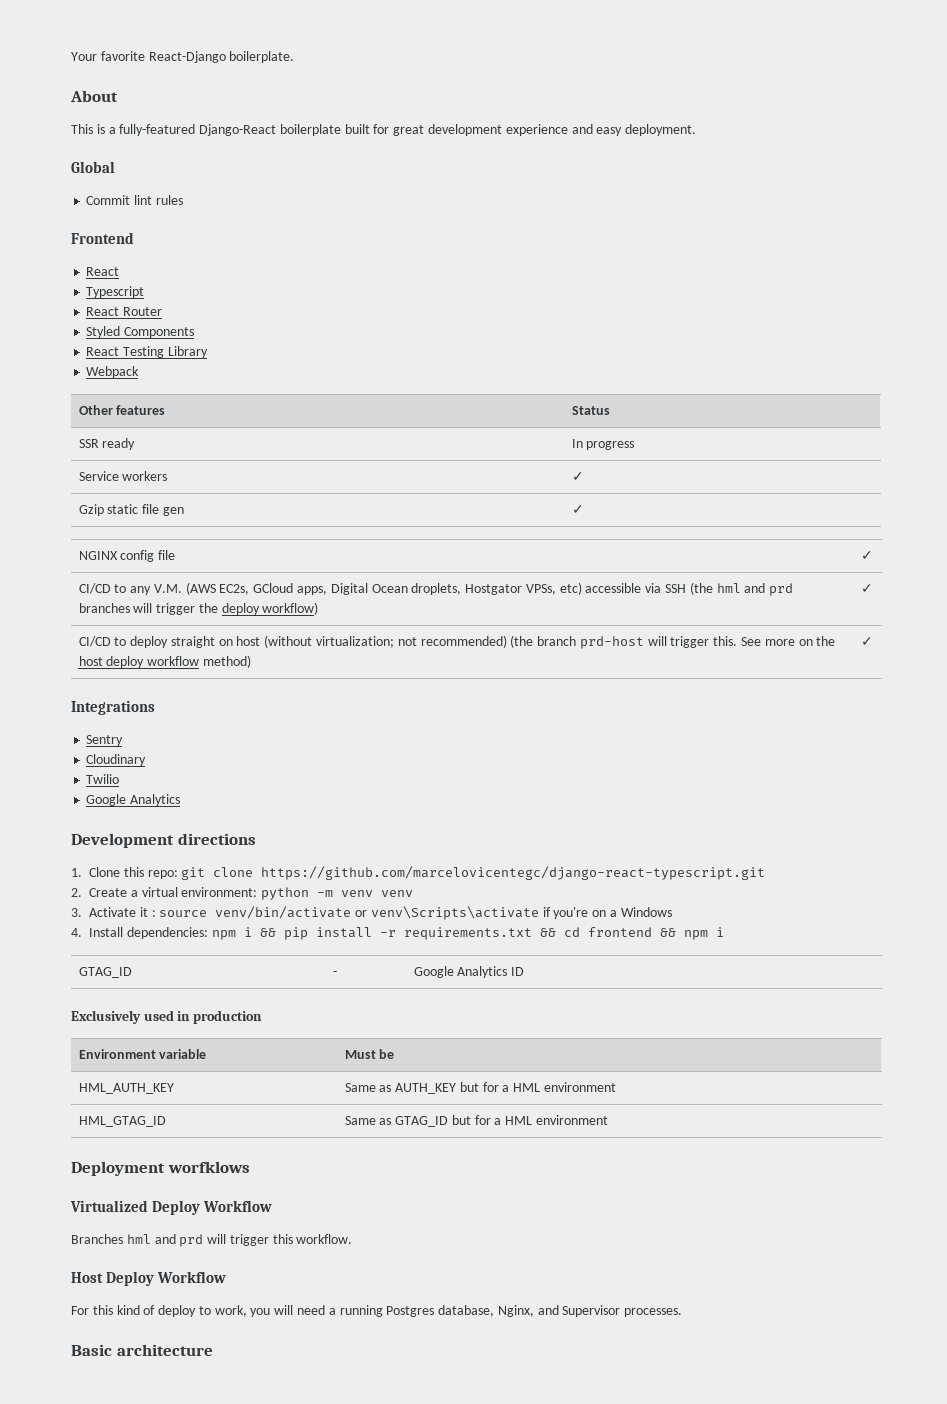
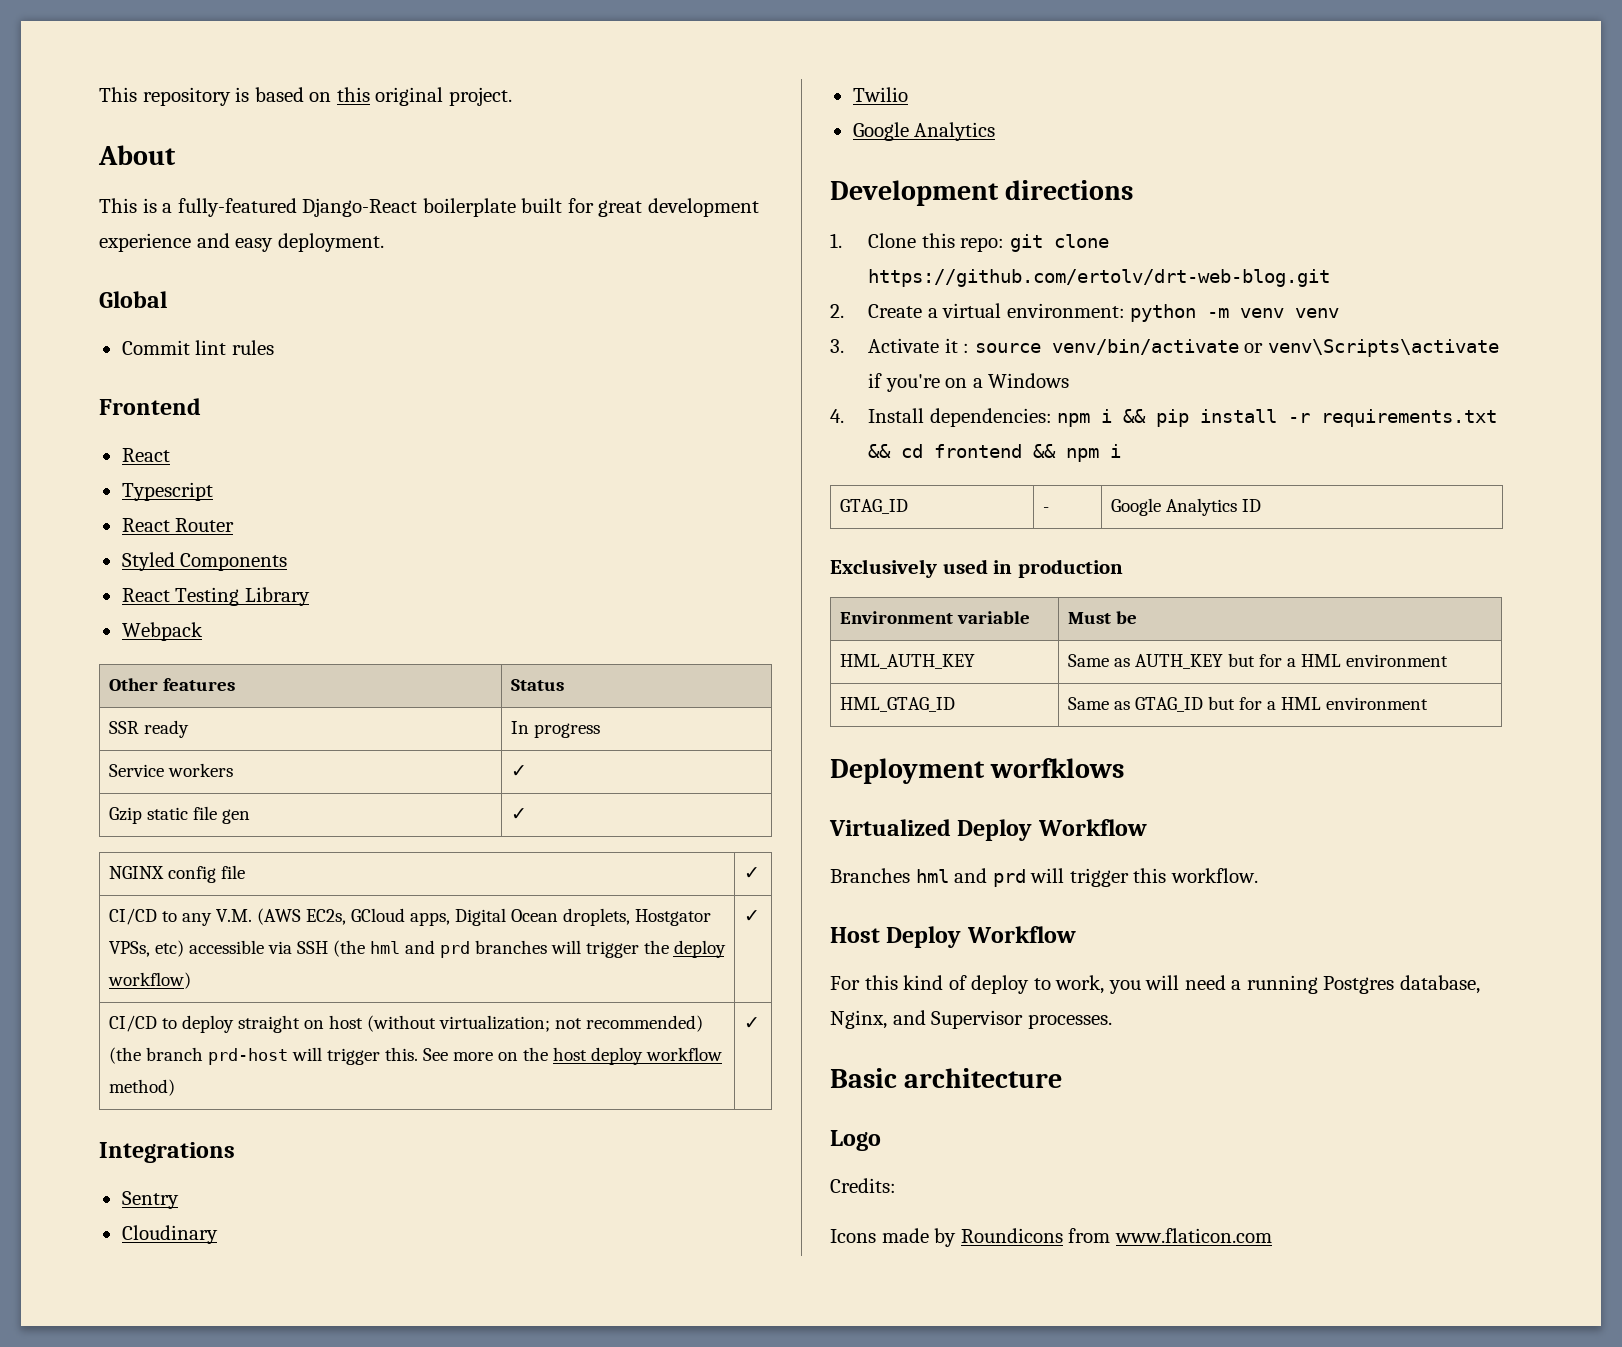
[71,51,295,63] Your favorite React-Django boilerplate. -> [99,87,512,106] This repository is based on this original project.
[261,866,766,880] https://github.com/marcelovicentegc/django-react-typescript.git -> [868,269,1331,287] https://github.com/ertolv/drt-web-blog.git
(213, 1350) none -> [830,1130,881,1151] [830,1178,896,1193] [830,1228,1272,1247] // Logo // Credits: // Icons made by Roundicons from www.flaticon.com

